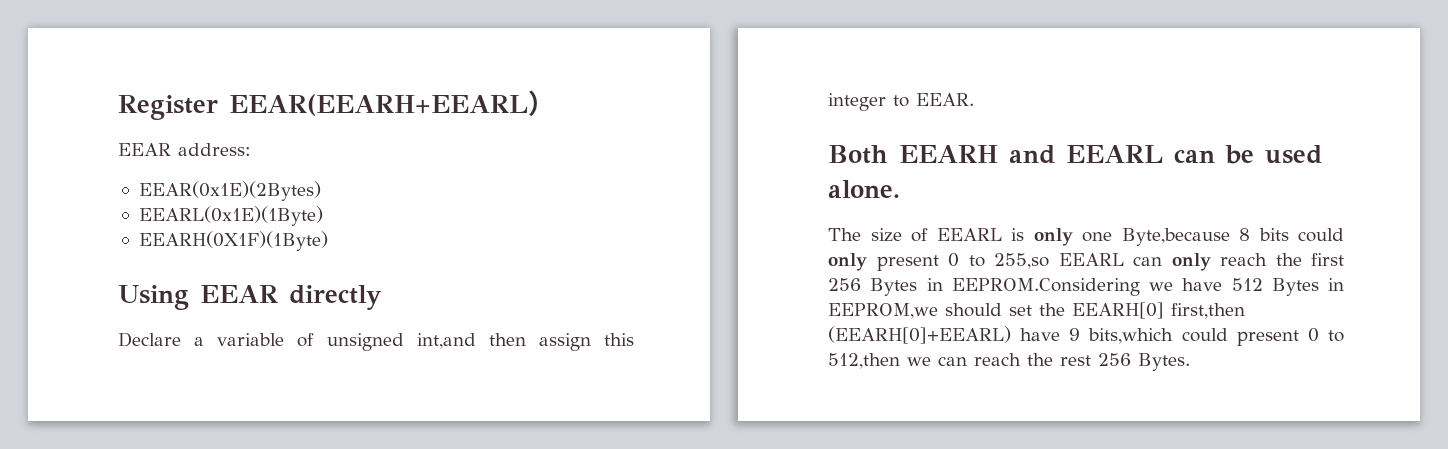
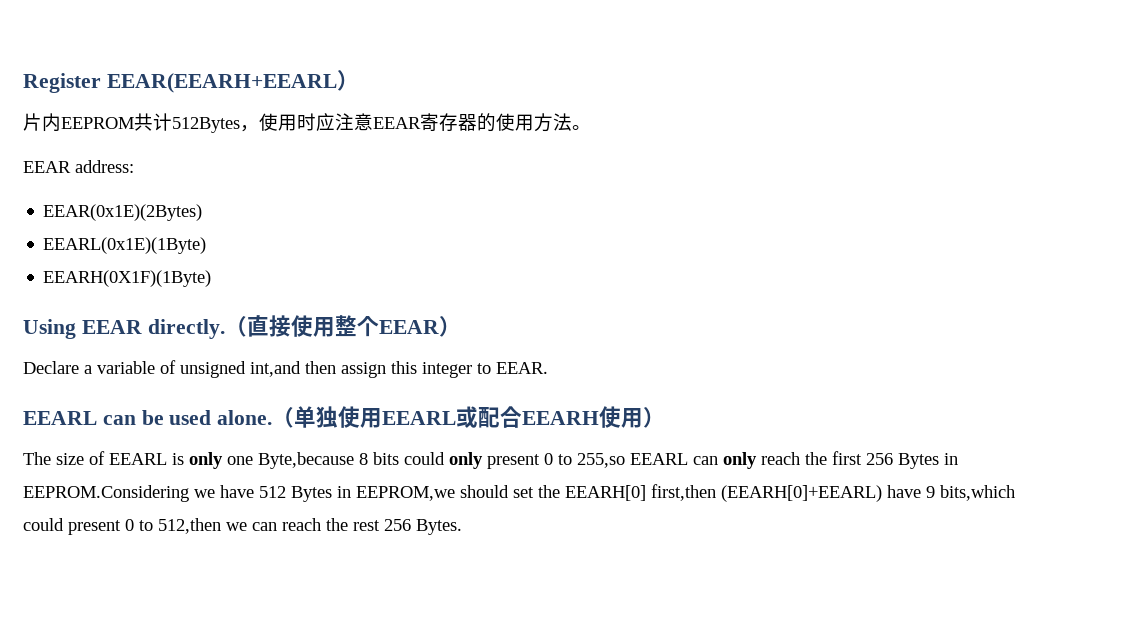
(555, 103) none -> [23,113,591,133] // 片内EEPROM共计512Bytes，使用时应注意EEAR寄存器的使用方法。
[289,285,382,310] directly -> [147,315,461,339] directly.（直接使用整个EEAR）
[828,145,1055,164] Both EEARH and -> (548, 368) none
(900, 189) none -> [272,406,666,428] （单独使用EEARL或配合EEARH使用）

